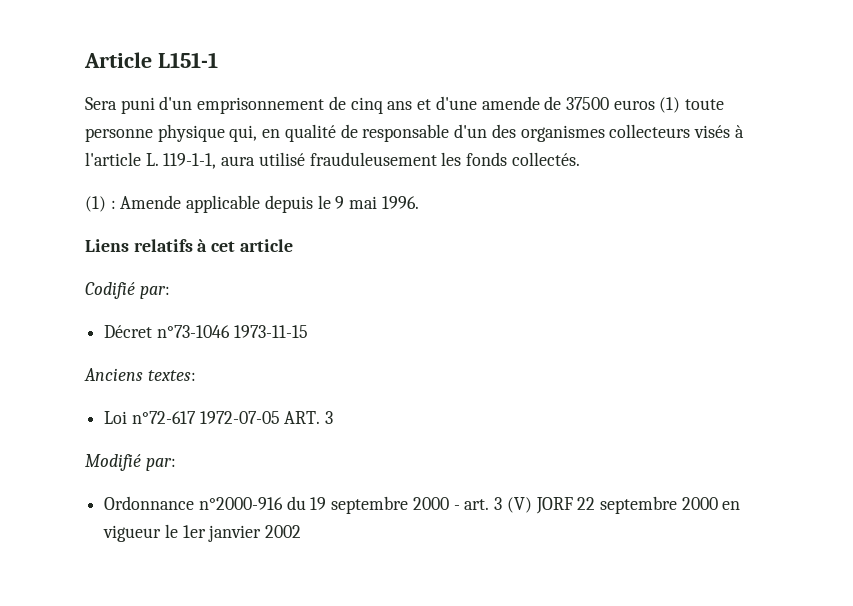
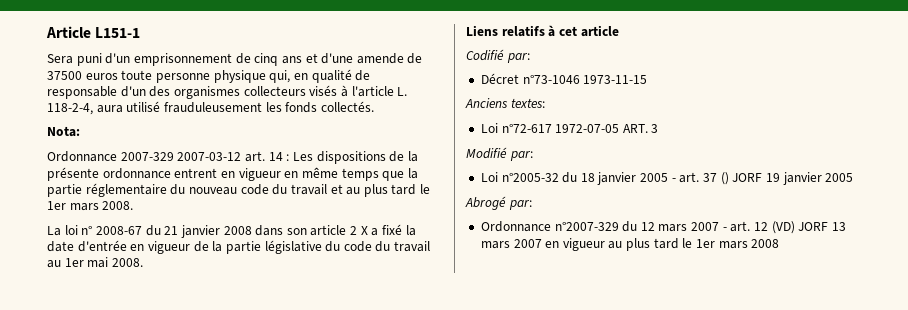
[659,97,681,113] (1) -> (118, 76) none
[163,153,217,169] 119-1-1, -> [47,103,93,115] 118-2-4,
[85,195,419,213] (1) : Amende applicable depuis le 9 mai 1996. -> [47,126,80,137] [47,151,418,164] [47,167,418,181] [47,183,431,197] [47,201,134,211] [47,224,416,238] [47,240,431,254] [47,257,143,268] Nota: // Ordonnance 2007-329 2007-03-12 art. 14 : Les dispositions de la présente ordonnance entrent en vigueur en même temps que la partie réglementaire du nouveau code du travail et au plus tard le 1er mars 2008. // La loi n° 2008-67 du 21 janvier 2008 dans son article 2 X a fixé la date d'entrée en vigueur de la partie législative du code du travail au 1er mai 2008.
[104,496,741,514] [103,524,302,542] Ordonnance n°2000-916 du 19 septembre 2000 - art. 3 (V) JORF 22 septembre 2000 en vigueur le 1er janvier 2002 -> [480,172,854,185] [465,196,532,210] [480,221,846,234] [480,238,780,251] Loi n°2005-32 du 18 janvier 2005 - art. 37 () JORF 19 janvier 2005 // Abrogé par: // Ordonnance n°2007-329 du 12 mars 2007 - art. 12 (VD) JORF 13 mars 2007 en vigueur au plus tard le 1er mars 2008

